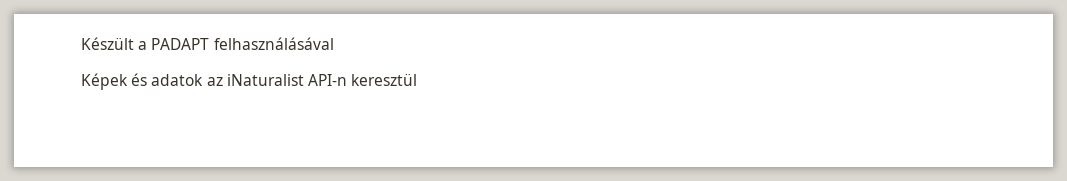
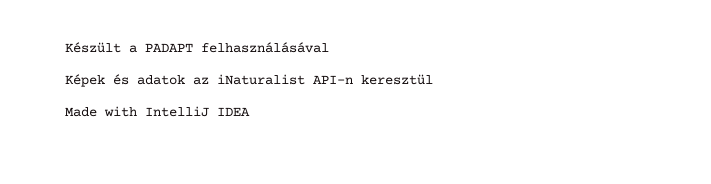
(418, 80) none -> [65,106,250,117] // Made with IntelliJ IDEA

